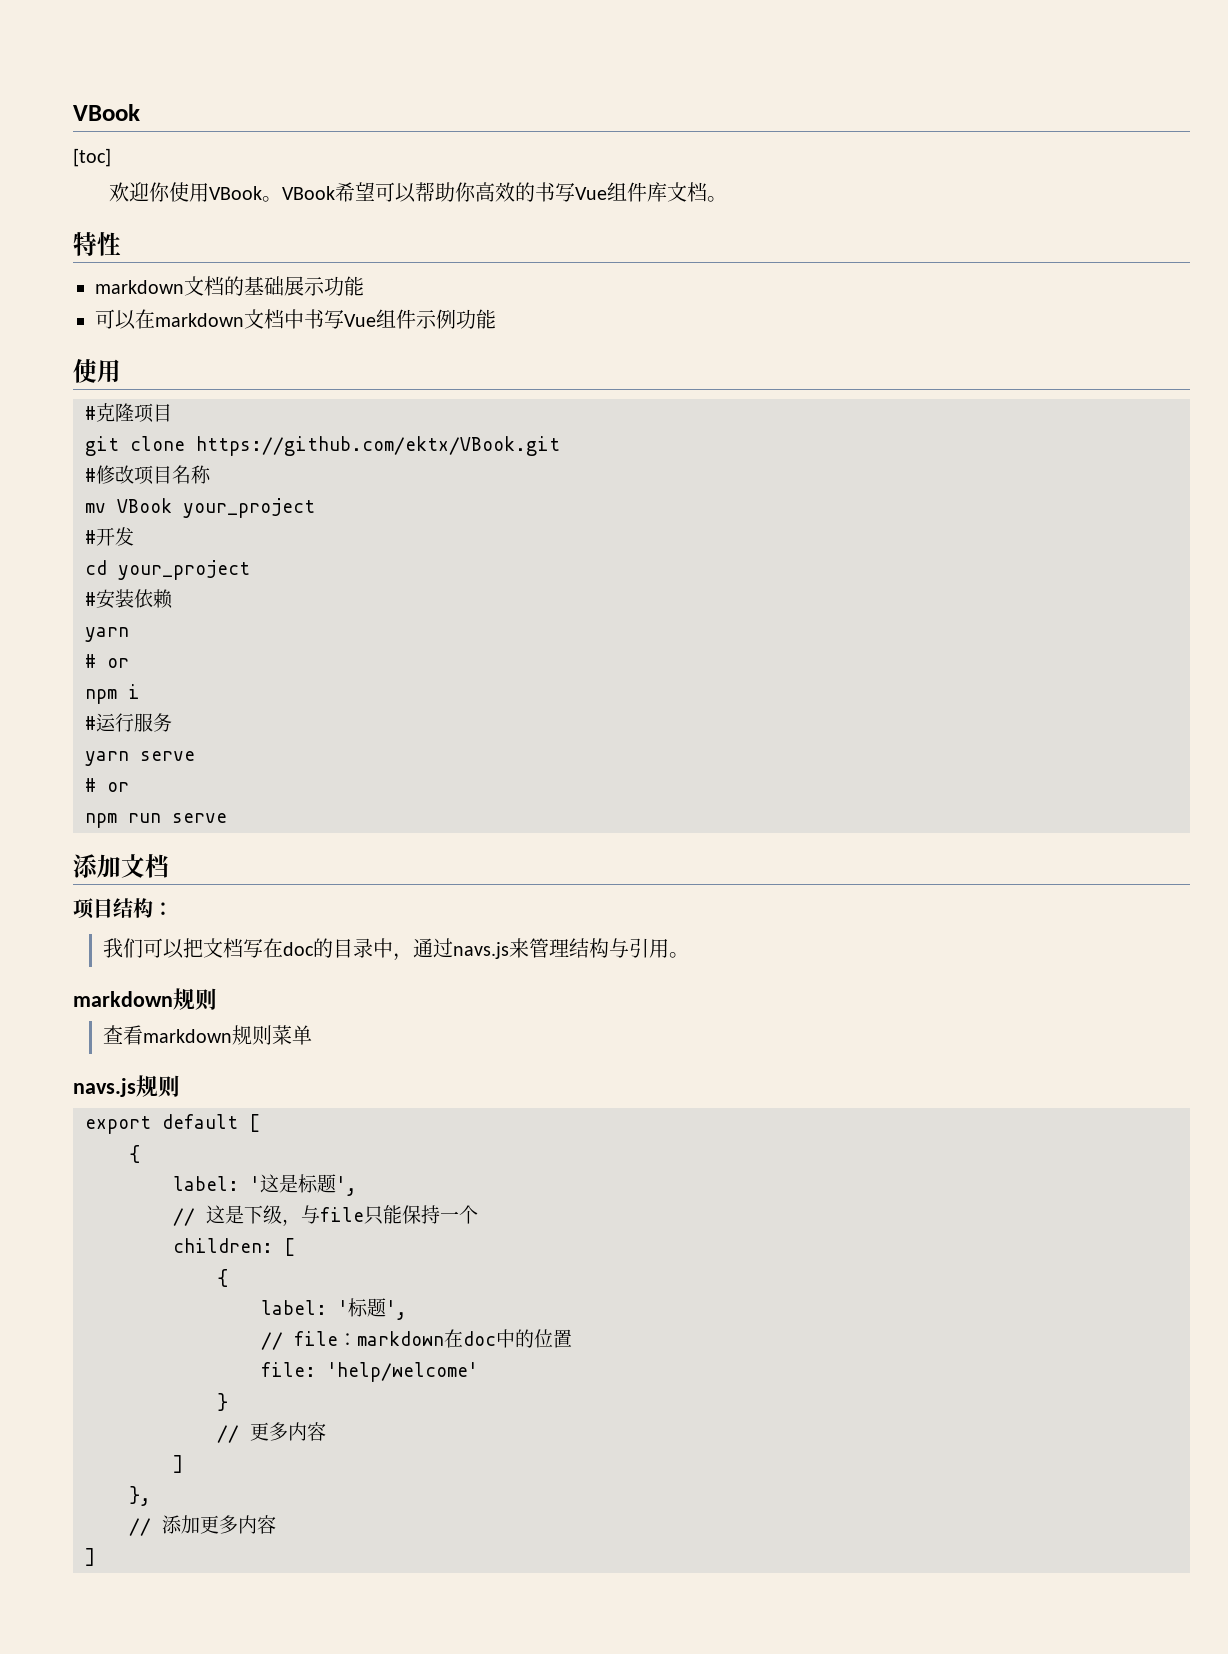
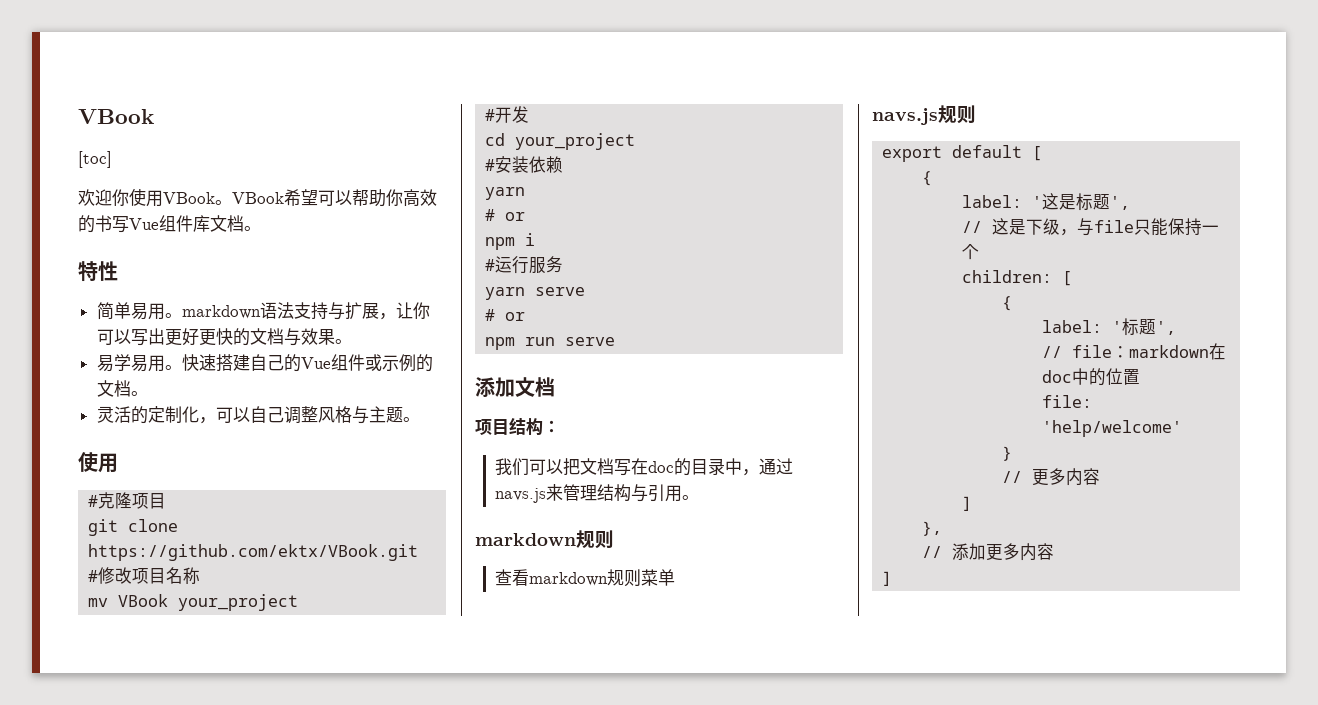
[95,276,364,296] [95,309,496,330] markdown文档的基础展示功能 // 可以在markdown文档中书写Vue组件示例功能 -> [96,302,430,320] [96,328,352,346] [96,354,433,372] [96,380,148,397] [96,406,420,424] 简单易用。markdown语法支持与扩展，让你可以写出更好更快的文档与效果。 // 易学易用。快速搭建自己的Vue组件或示例的文档。 // 灵活的定制化，可以自己调整风格与主题。

